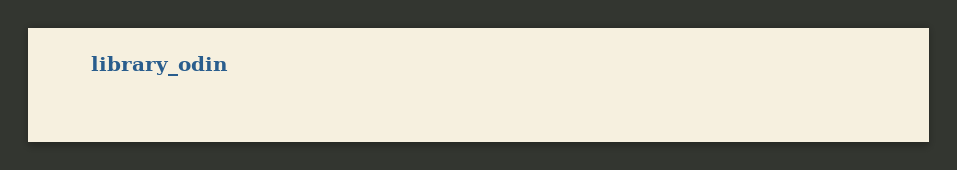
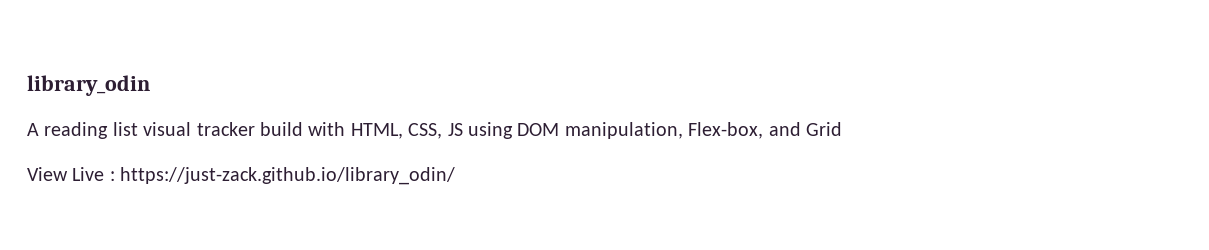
(228, 66) none -> [27,122,842,139] [27,167,456,185] // A reading list visual tracker build with HTML, CSS, JS using DOM manipulation, Flex-box, and Grid // View Live : https://just-zack.github.io/library_odin/

